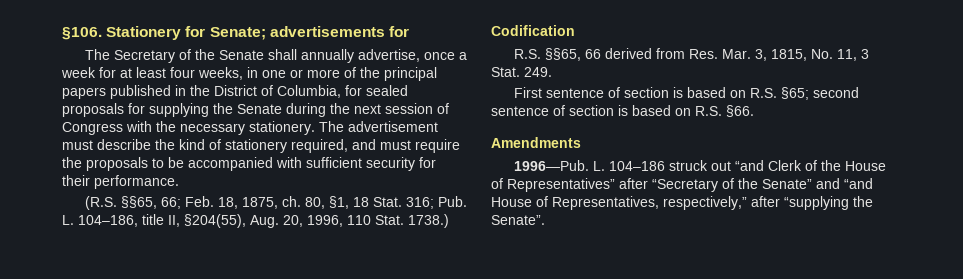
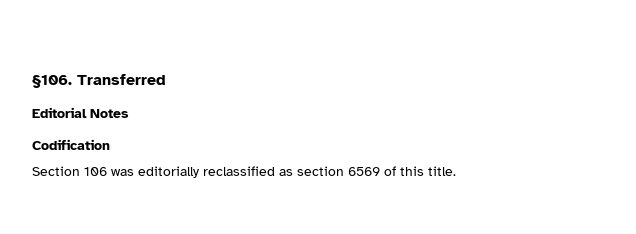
[106,26,409,40] [84,49,467,63] [61,67,437,81] [62,85,408,99] [62,103,449,117] [62,121,438,135] [62,139,460,153] [62,157,436,171] [62,175,179,189] [84,196,467,210] [62,214,449,228] [491,25,575,36] [513,48,869,61] [491,67,552,77] [513,87,859,100] [491,105,754,117] [491,137,581,148] [513,160,886,171] [491,178,873,192] [491,196,873,210] [491,215,545,225] Stationery for Senate; advertisements for // The Secretary of the Senate shall annually advertise, once a week for at least four weeks, in one or more of the principal papers published in the District of Columbia, for sealed proposals for supplying the Senate during the next session of Congress with the necessary stationery. The advertisement must describe the kind of stationery required, and must require the proposals to be accompanied with sufficient security for their performance. // (R.S. §§65, 66; Feb. 18, 1875, ch. 80, §1, 18 Stat. 316; Pub. L. 104–186, title II, §204(55), Aug. 20, 1996, 110 Stat. 1738.) // Codification // R.S. §§65, 66 derived from Res. Mar. 3, 1815, No. 11, 3 Stat. 249. // First sentence of section is based on R.S. §65; second sentence of section is based on R.S. §66. // Amendments // 1996—Pub. L. 104–186 struck out “and Clerk of the House of Representatives” after “Secretary of the Senate” and “and House of Representatives, respectively,” after “supplying the Senate”. -> [77,74,166,85] [32,107,129,118] [32,139,110,150] [32,166,456,178] Transferred // Editorial Notes // Codification // Section 106 was editorially reclassified as section 6569 of this title.

